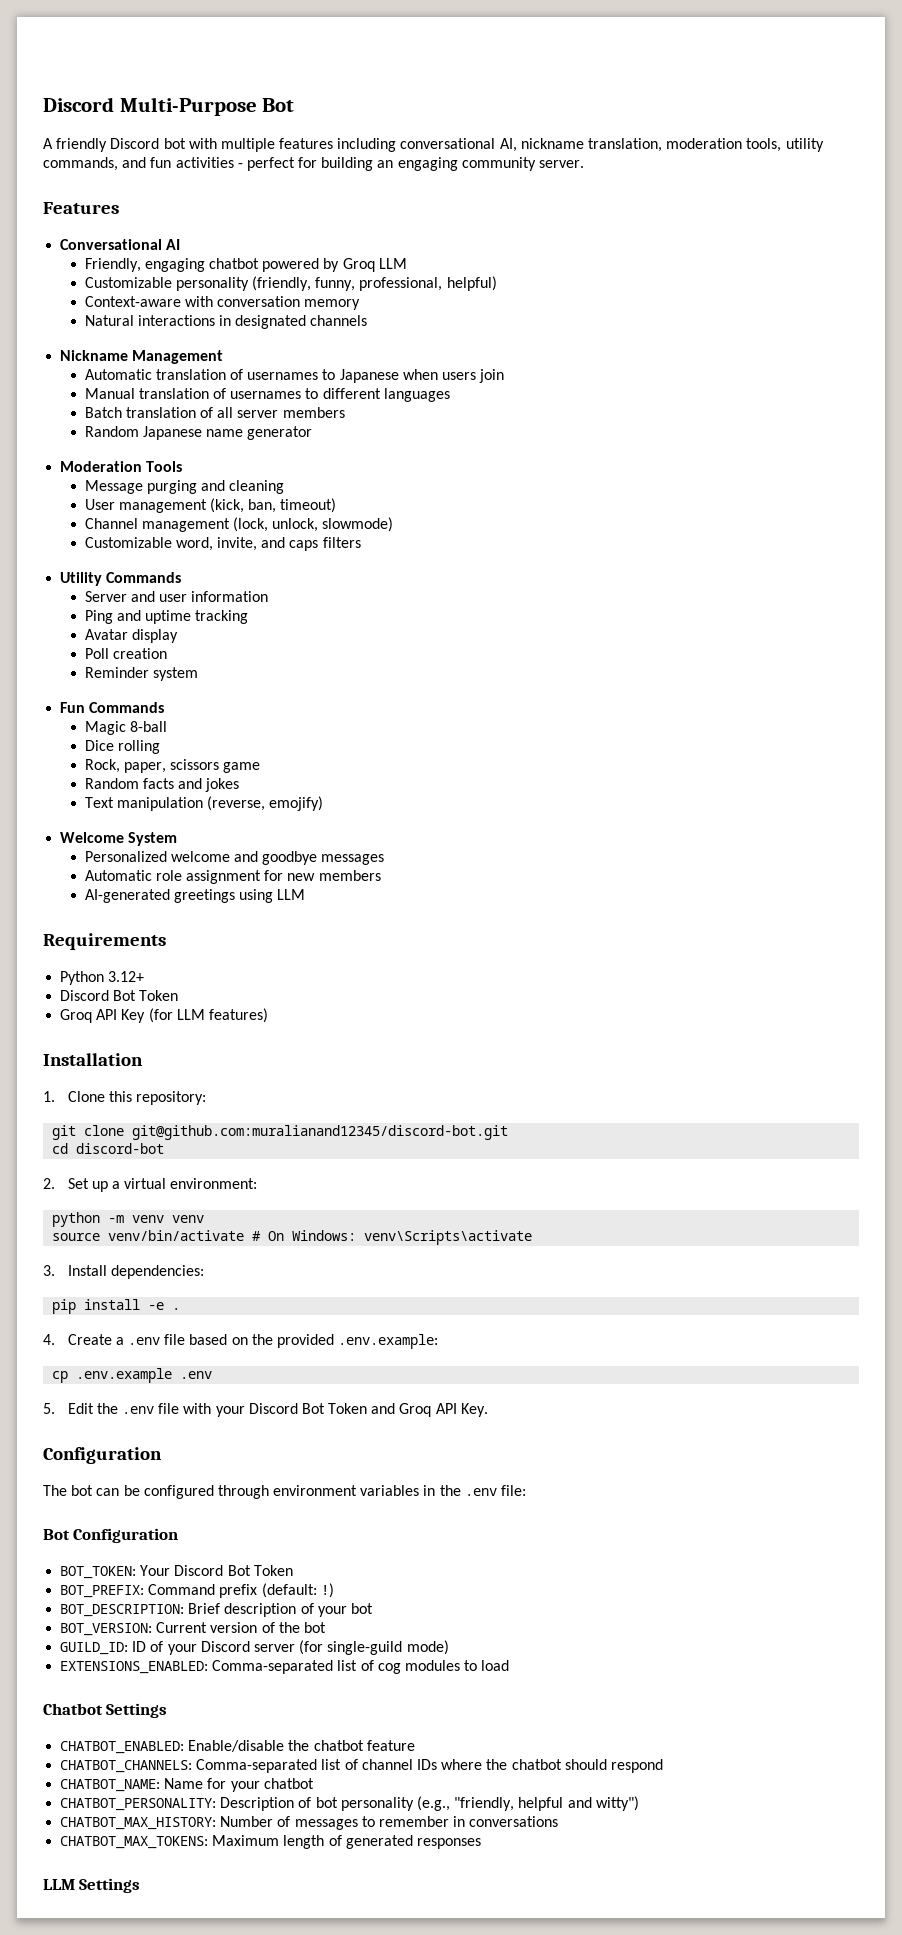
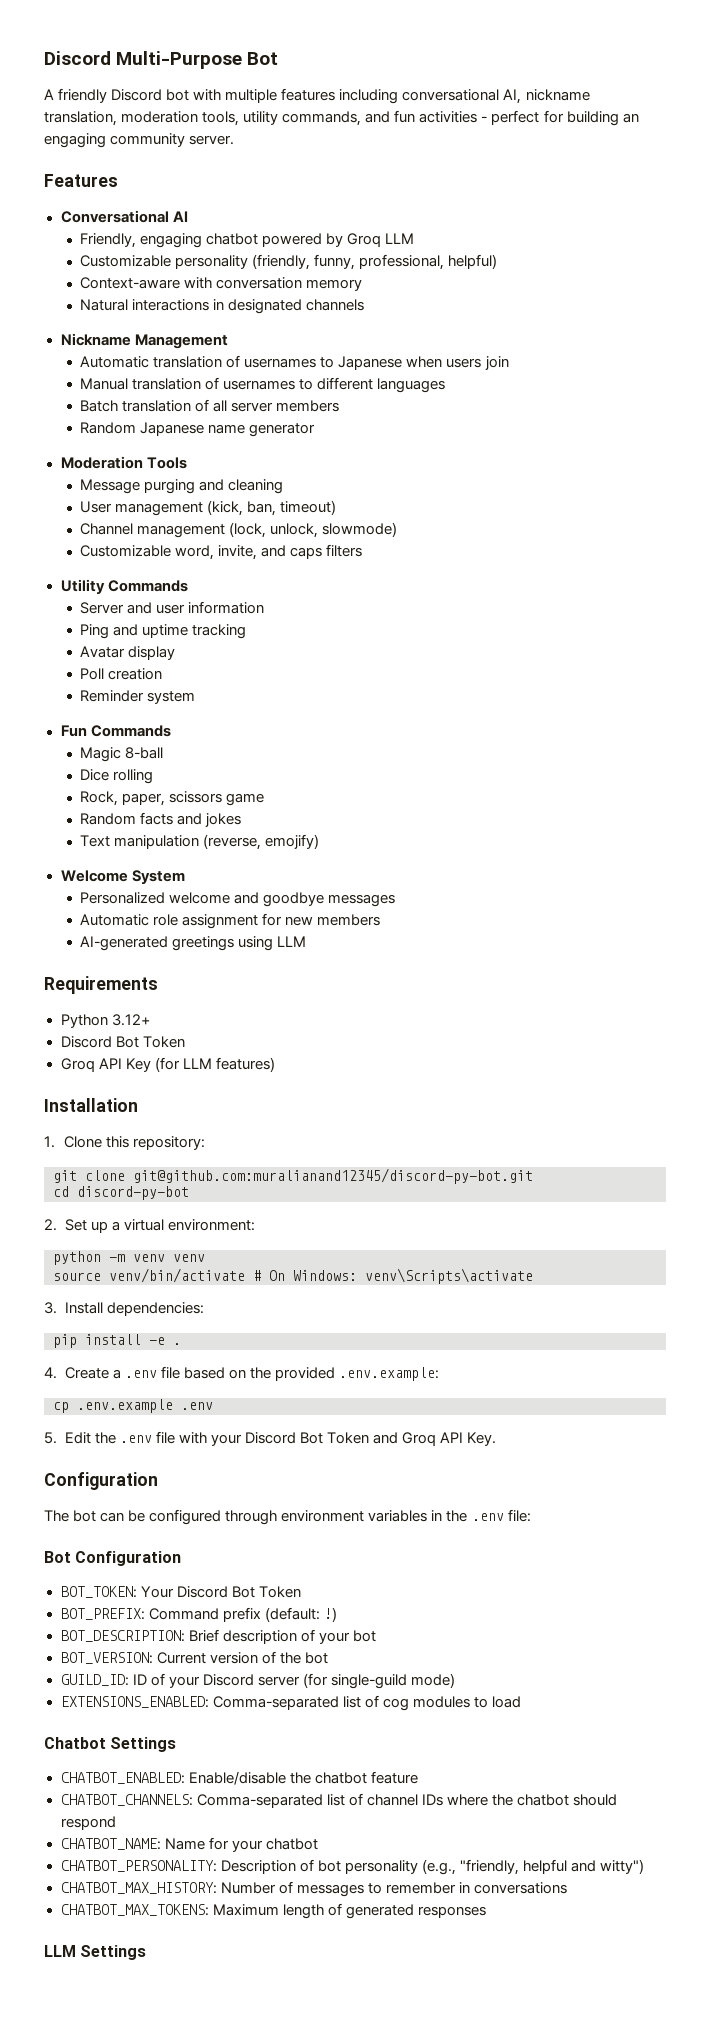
[132,1125,509,1140] git@github.com:muralianand12345/discord-bot.git -> [133,1168,533,1184] git@github.com:muralianand12345/discord-py-bot.git
[76,1143,165,1154] discord-bot -> [77,1186,189,1200] discord-py-bot

